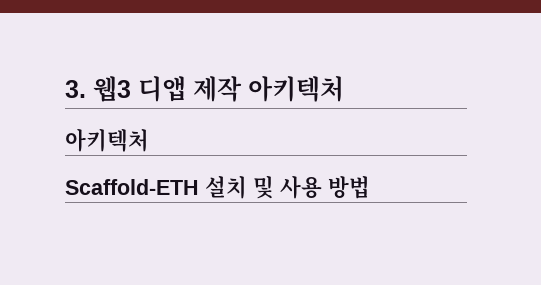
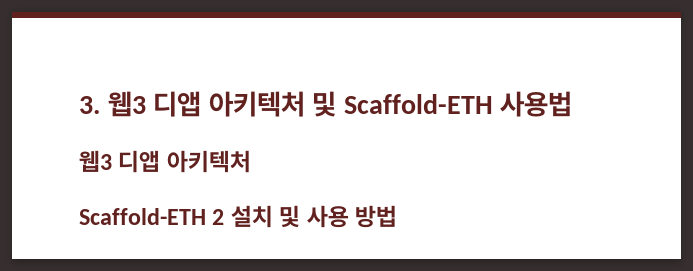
[193,76,344,102] 제작 아키텍처 // -> [208,91,573,117] [79,150,161,173] 아키텍처 및 Scaffold-ETH 사용법 // 웹3 디앱
(199, 187) none -> [212,209,225,225] 2

